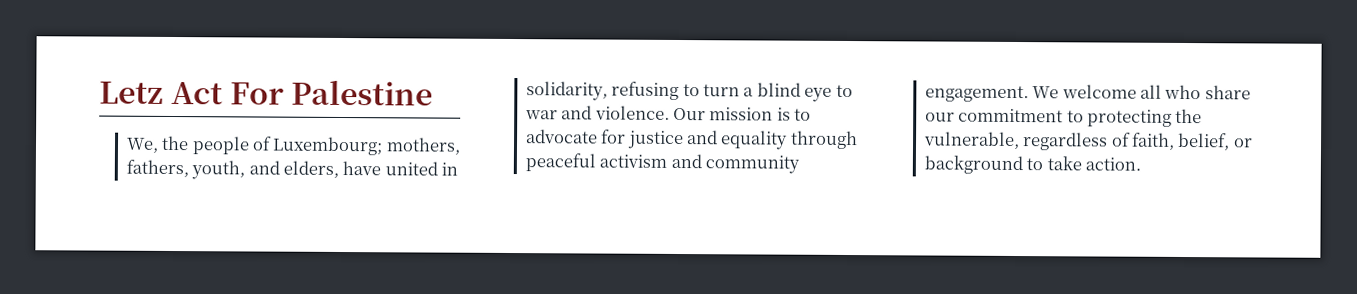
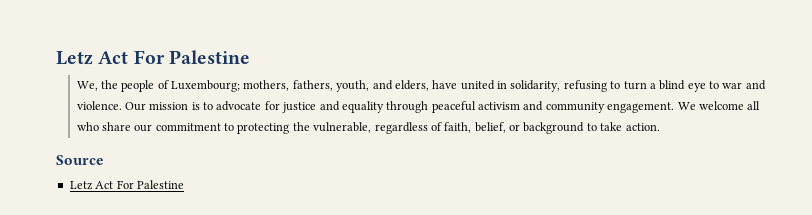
(1141, 164) none -> [56,155,104,165] [69,180,184,190] // Source // Letz Act For Palestine

